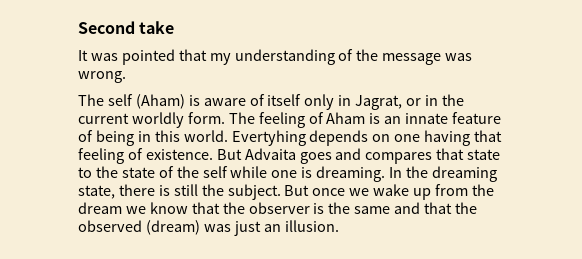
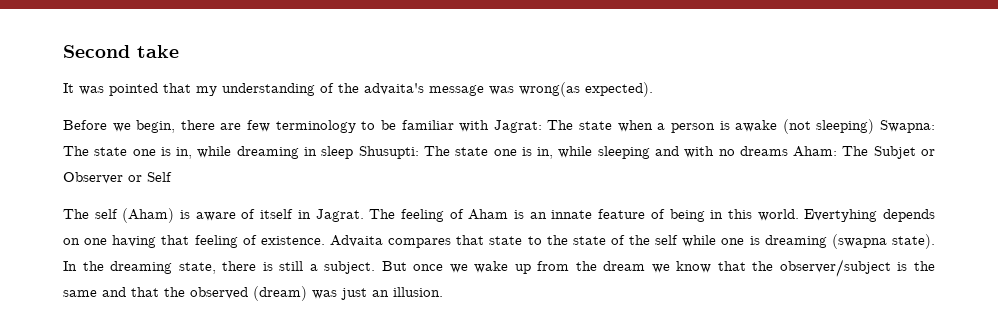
(379, 55) none -> [364,83,424,95] advaita's
[78,71,126,83] wrong. -> [519,82,653,97] [63,119,935,134] [63,146,935,159] [63,172,172,184] wrong(as expected). // Before we begin, there are few terminology to be familiar with Jagrat: The state when a person is awake (not sleeping) Swapna: The state one is in, while dreaming in sleep Shusupti: The state one is in, while sleeping and with no dreams Aham: The Subjet or Observer or Self
[304,94,464,110] [78,112,225,128] only in Jagrat, or in the current worldly form. -> [297,209,364,222] in Jagrat.
[216,148,362,164] But Advaita goes and -> [329,235,383,247] Advaita
[316,166,386,182] dreaming. -> [764,234,935,249] dreaming (swapna state).
[201,184,224,196] the -> [309,264,318,271] a
[248,202,310,214] observer -> [779,259,891,277] observer/subject

